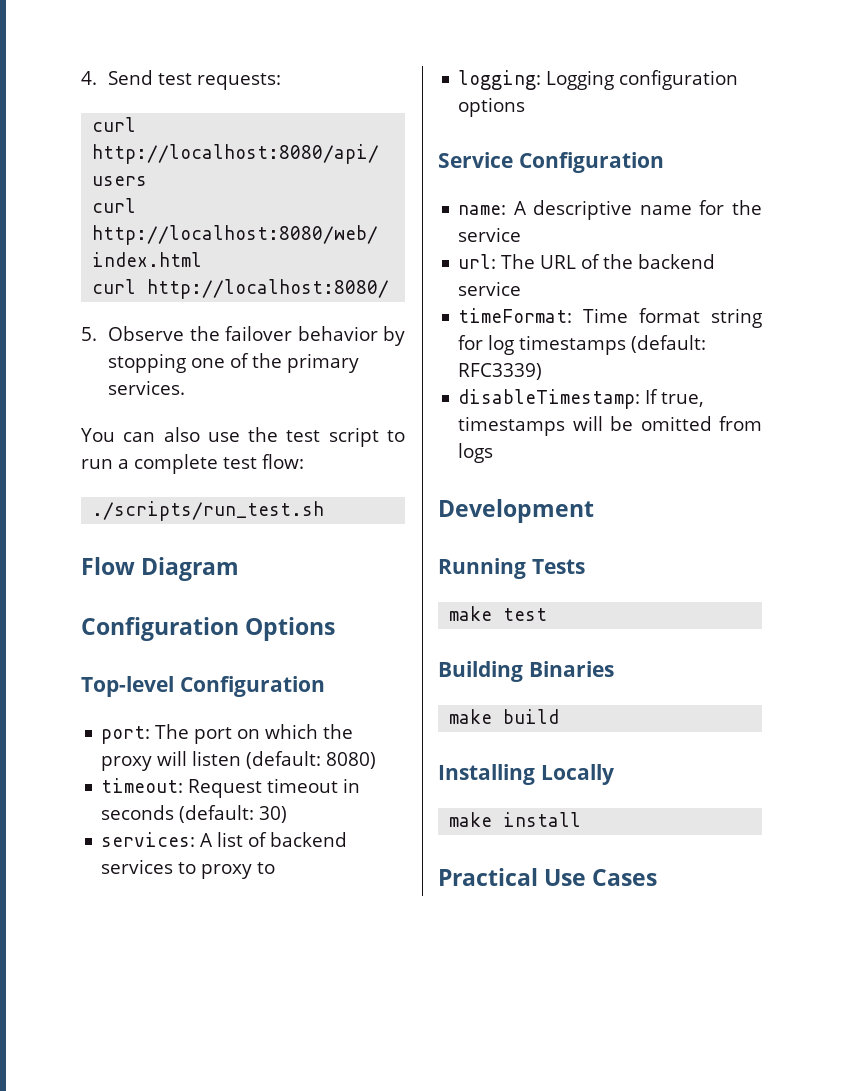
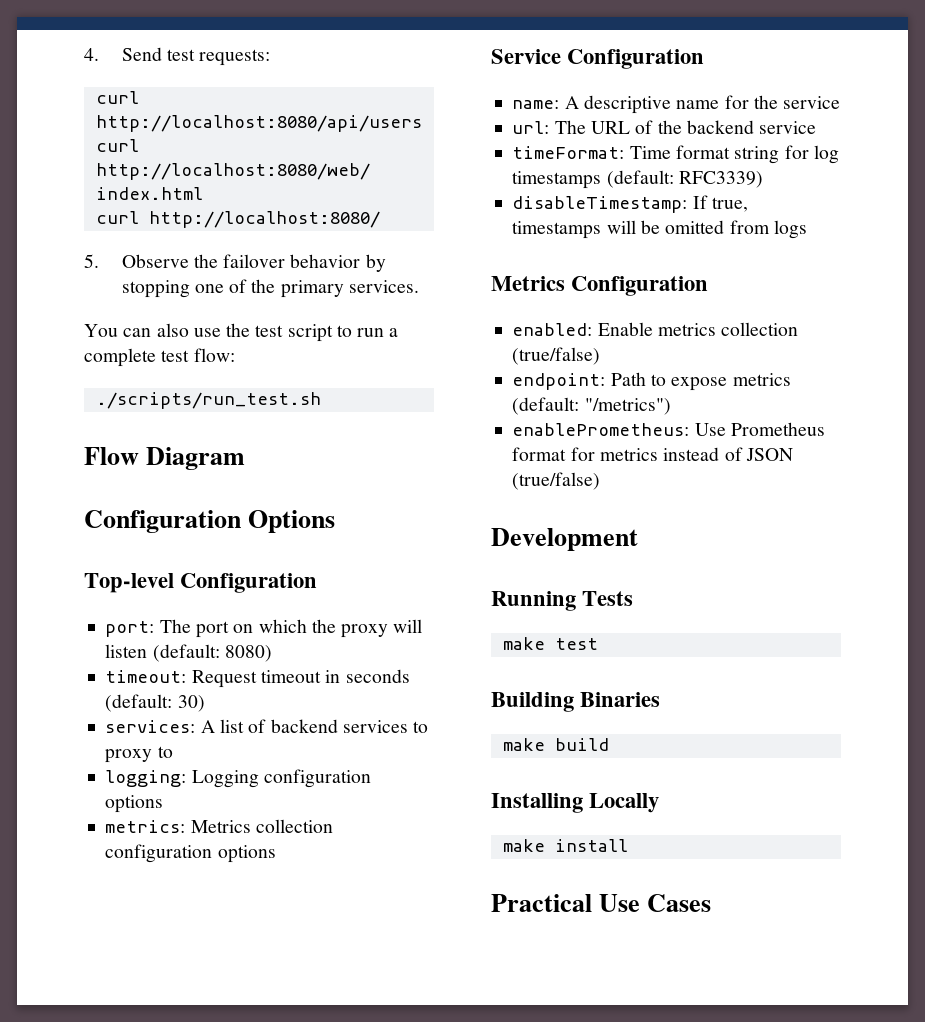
(526, 107) none -> [105,819,333,833] [105,844,276,863] // metrics: Metrics collection configuration options
(494, 453) none -> [491,276,709,296] [512,322,799,336] [512,347,601,365] [512,372,791,391] [512,397,671,415] [512,422,825,436] [512,447,793,461] [512,472,601,490] // Metrics Configuration // enabled: Enable metrics collection (true/false) // endpoint: Path to expose metrics (default: "/metrics") // enablePrometheus: Use Prometheus format for metrics instead of JSON (true/false)

